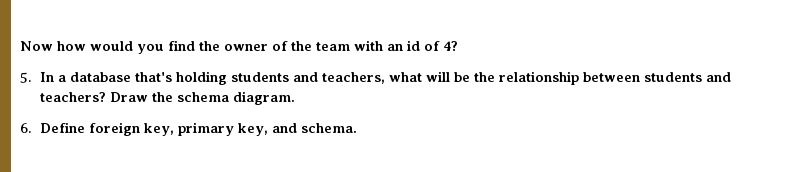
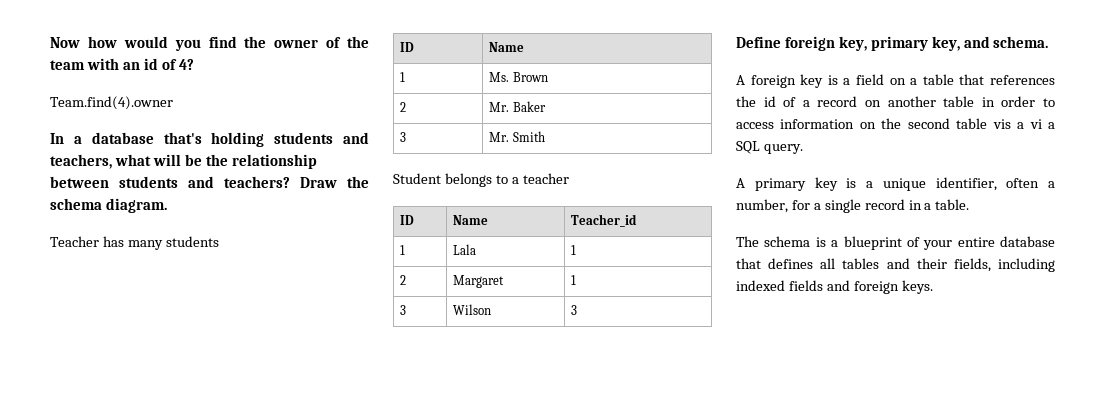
[20,72,31,83] 5. -> [50,96,173,110] Team.find(4).owner //
[20,123,31,133] 6. -> [50,236,219,250] [400,42,415,52] [489,42,525,52] [400,72,406,82] [489,72,548,82] [400,102,407,112] [489,101,546,112] [400,132,407,142] [489,131,545,142] [393,173,569,187] [400,215,415,225] [453,215,489,225] [571,214,638,227] [400,245,406,255] [453,244,477,255] [571,245,577,255] [400,275,407,285] [453,275,505,288] [571,275,577,285] [400,305,407,315] [453,304,492,315] [571,305,578,315] Teacher has many students // ID | Name // 1 | Ms. Brown // 2 | Mr. Baker // 3 | Mr. Smith // Student belongs to a teacher // ID | Name | Teacher_id // 1 | Lala | 1 // 2 | Margaret | 1 // 3 | Wilson | 3 //
(357, 128) none -> [736,74,1055,88] [736,96,1055,107] [736,118,1055,129] [736,141,803,154] [736,177,1055,191] [736,199,970,213] [736,236,1055,250] [736,258,1055,272] [736,280,933,294] // A foreign key is a field on a table that references the id of a record on another table in order to access information on the second table vis a vi a SQL query. // A primary key is a unique identifier, often a number, for a single record in a table. // The schema is a blueprint of your entire database that defines all tables and their fields, including indexed fields and foreign keys.

